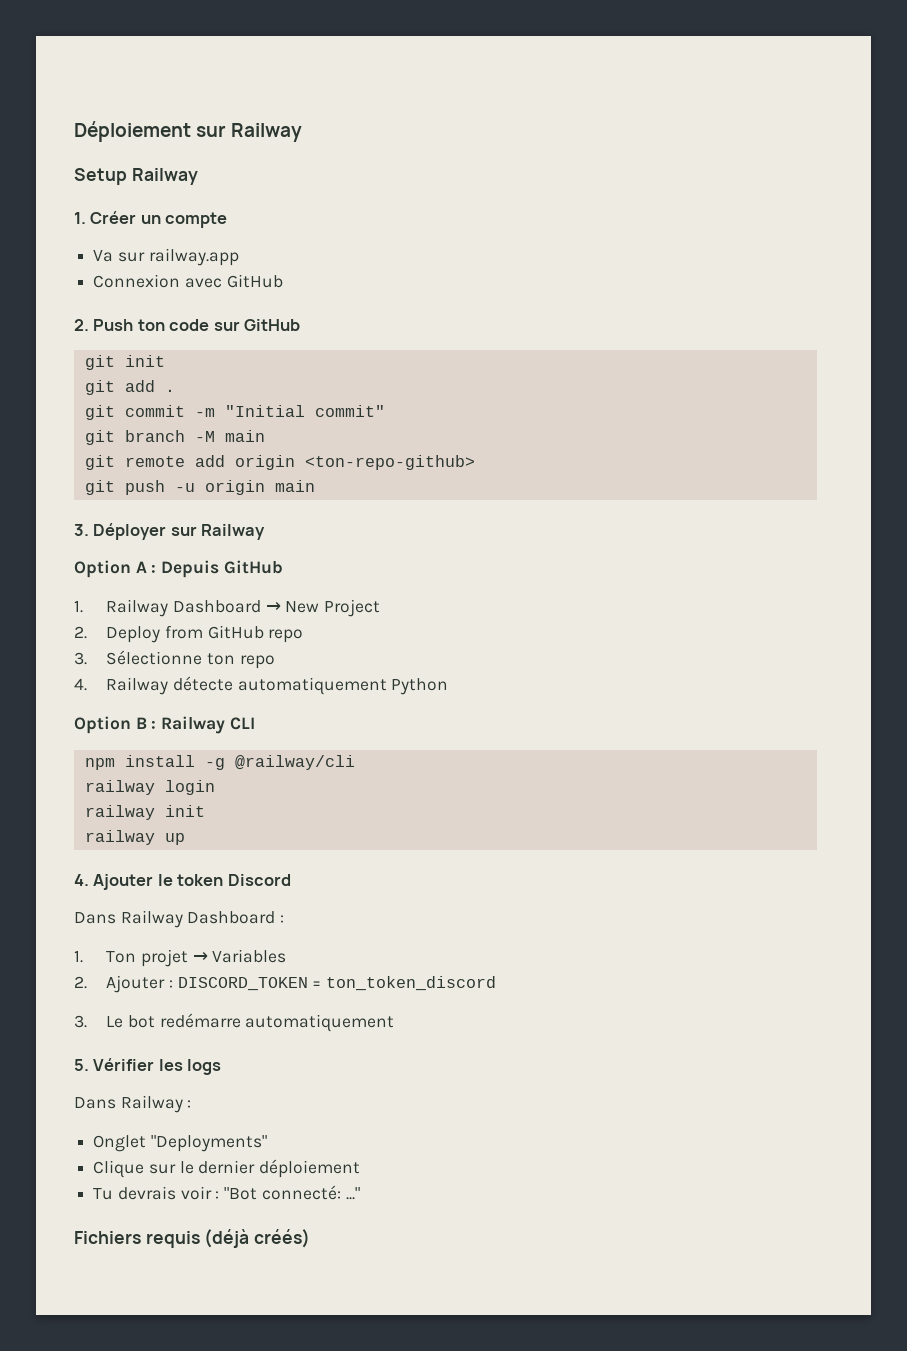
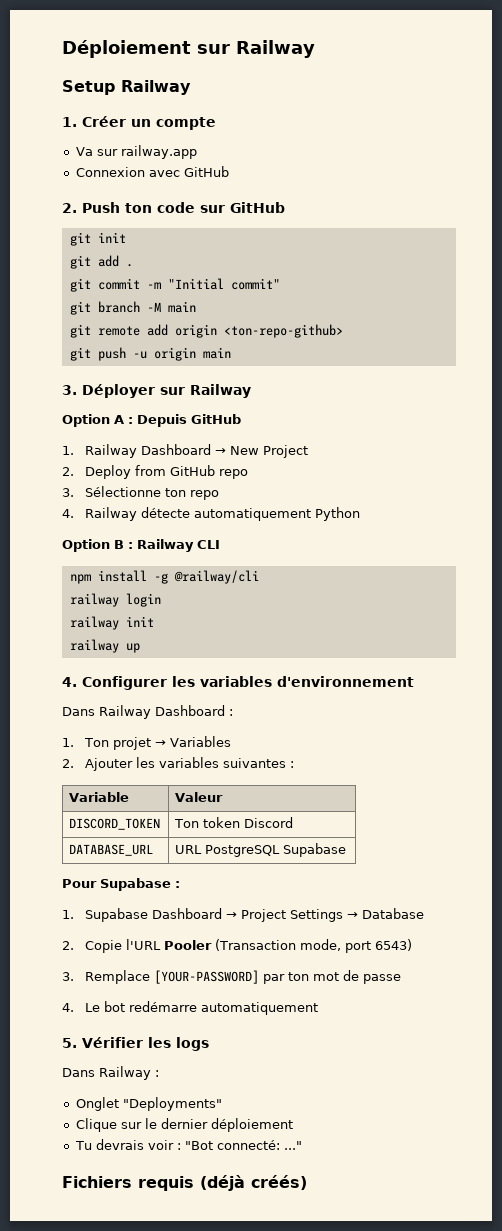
[93,874,291,890] Ajouter le token Discord -> [82,676,414,690] Configurer les variables d'environnement
[168,980,173,988] : -> [136,757,295,768] [69,792,130,802] [175,792,224,802] les variables suivantes : // Variable | Valeur //
[312,976,497,991] [74,1015,87,1028] = ton_token_discord // 3. -> [174,817,294,828] [69,844,154,856] [175,843,347,857] [62,878,180,891] [62,908,425,922] [62,939,412,953] [62,970,402,984] [62,1003,74,1012] | Ton token Discord // DATABASE_URL | URL PostgreSQL Supabase // Pour Supabase : // 1. Supabase Dashboard → Project Settings → Database // 2. Copie l'URL Pooler (Transaction mode, port 6543) // 3. Remplace [YOUR-PASSWORD] par ton mot de passe // 4.

